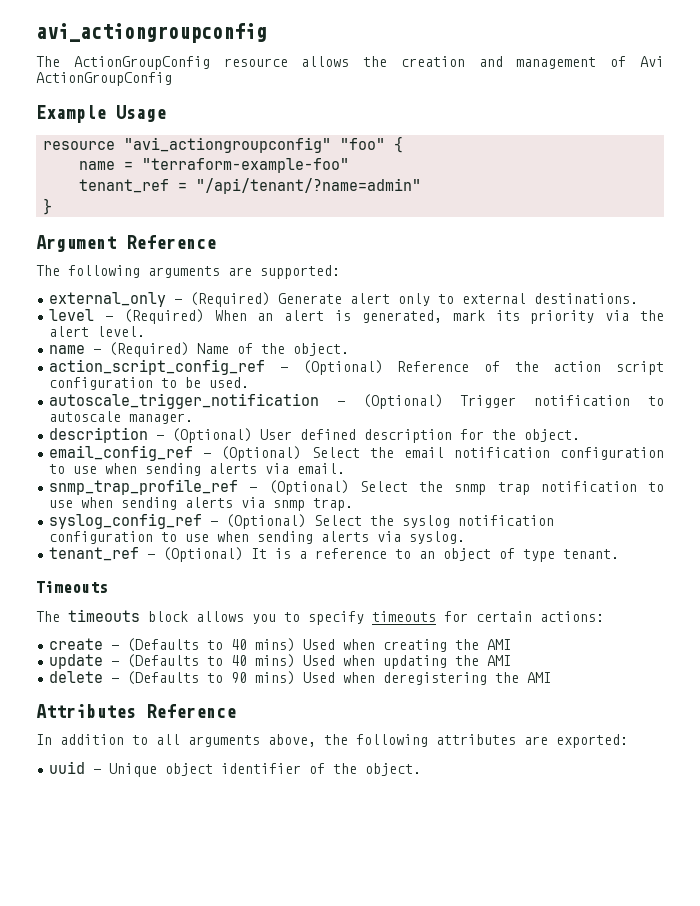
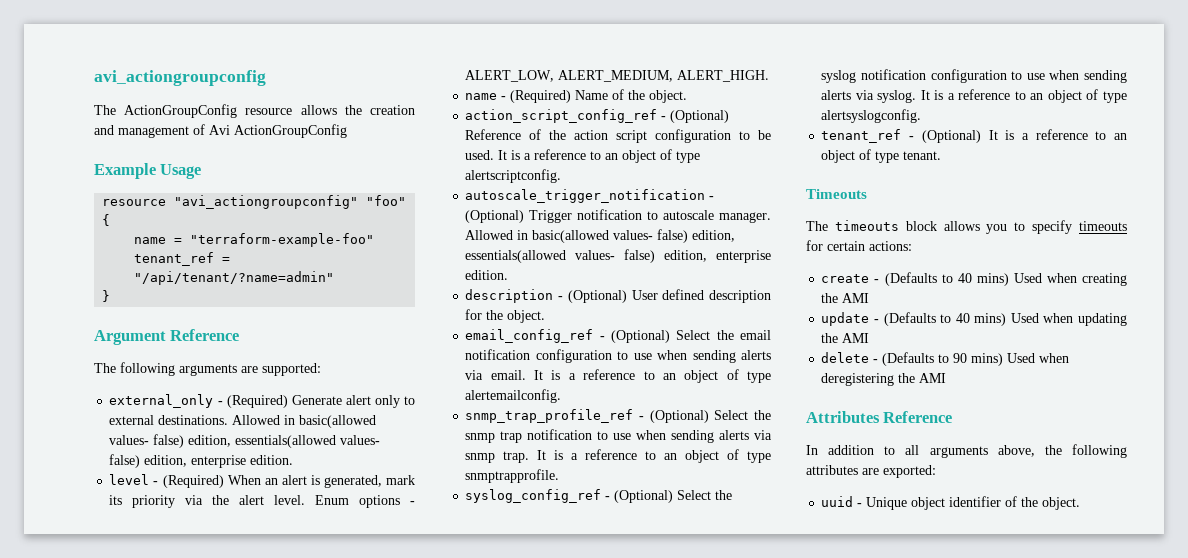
(639, 298) none -> [232,415,377,428] [109,434,381,448] [109,454,294,468] Allowed in basic(allowed values- false) edition, essentials(allowed values- false) edition, enterprise edition.
(146, 331) none -> [315,495,415,508] [465,70,770,82] Enum options - ALERT_LOW, ALERT_MEDIUM, ALERT_HIGH.
(250, 382) none -> [498,149,701,163] [465,169,562,183] It is a reference to an object of type alertscriptconfig.
(194, 418) none -> [465,229,736,243] [465,249,771,263] [465,270,509,280] Allowed in basic(allowed values- false) edition, essentials(allowed values- false) edition, enterprise edition.
(346, 468) none -> [534,369,772,383] [465,389,562,403] It is a reference to an object of type alertemailconfig.
(354, 504) none -> [537,449,771,463] [465,469,560,483] It is a reference to an object of type snmptrapprofile.
(466, 537) none -> [920,89,1127,103] [821,109,922,123] It is a reference to an object of type alertsyslogconfig.

